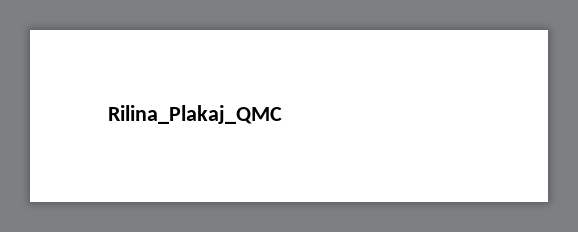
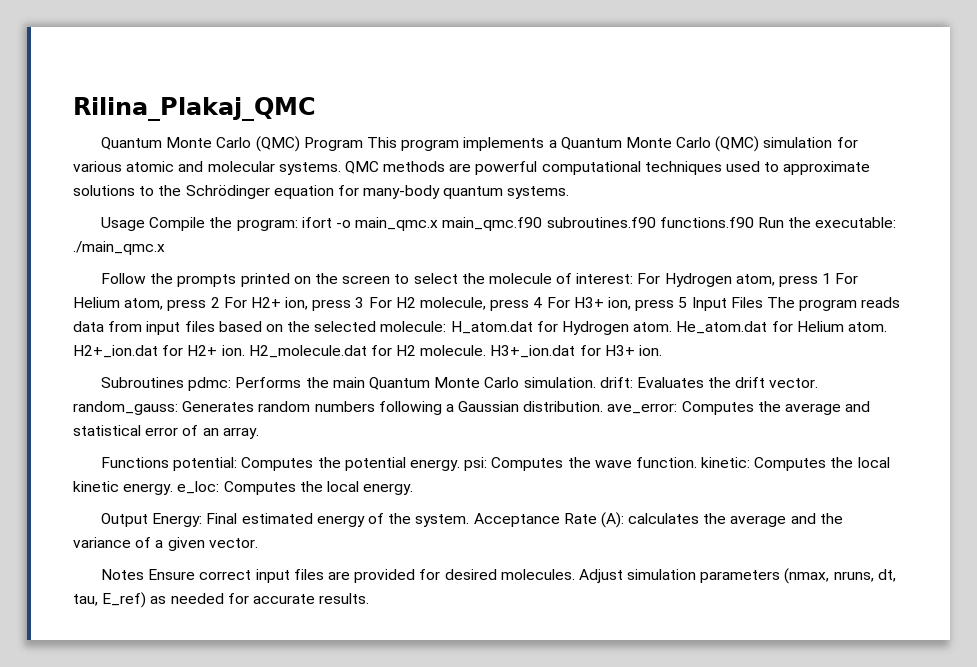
(282, 114) none -> [101,136,858,152] [73,161,871,175] [73,185,570,199] [101,217,897,231] [73,241,165,255] [101,273,859,287] [73,297,901,311] [73,321,887,335] [73,345,663,358] [101,377,819,391] [73,401,871,415] [73,425,259,439] [101,457,890,471] [73,481,414,495] [101,512,843,528] [73,537,258,551] [101,568,896,584] [73,592,370,608] // Quantum Monte Carlo (QMC) Program This program implements a Quantum Monte Carlo (QMC) simulation for various atomic and molecular systems. QMC methods are powerful computational techniques used to approximate solutions to the Schrödinger equation for many-body quantum systems. // Usage Compile the program: ifort -o main_qmc.x main_qmc.f90 subroutines.f90 functions.f90 Run the executable: ./main_qmc.x // Follow the prompts printed on the screen to select the molecule of interest: For Hydrogen atom, press 1 For Helium atom, press 2 For H2+ ion, press 3 For H2 molecule, press 4 For H3+ ion, press 5 Input Files The program reads data from input files based on the selected molecule: H_atom.dat for Hydrogen atom. He_atom.dat for Helium atom. H2+_ion.dat for H2+ ion. H2_molecule.dat for H2 molecule. H3+_ion.dat for H3+ ion. // Subroutines pdmc: Performs the main Quantum Monte Carlo simulation. drift: Evaluates the drift vector. random_gauss: Generates random numbers following a Gaussian distribution. ave_error: Computes the average and statistical error of an array. // Functions potential: Computes the potential energy. psi: Computes the wave function. kinetic: Computes the local kinetic energy. e_loc: Computes the local energy. // Output Energy: Final estimated energy of the system. Acceptance Rate (A): calculates the average and the variance of a given vector. // Notes Ensure correct input files are provided for desired molecules. Adjust simulation parameters (nmax, nruns, dt, tau, E_ref) as needed for accurate results.

